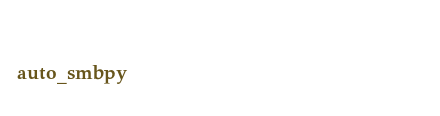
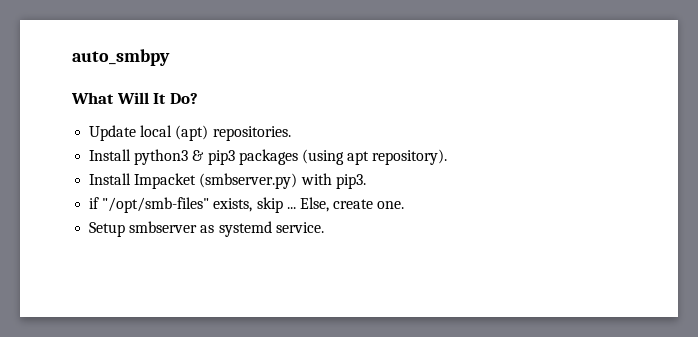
(128, 74) none -> [71,92,198,104] [89,125,291,141] [89,149,448,165] [89,173,366,189] [89,197,405,213] [89,221,324,237] // What Will It Do? // Update local (apt) repositories. // Install python3 & pip3 packages (using apt repository). // Install Impacket (smbserver.py) with pip3. // if "/opt/smb-files" exists, skip ... Else, create one. // Setup smbserver as systemd service.

